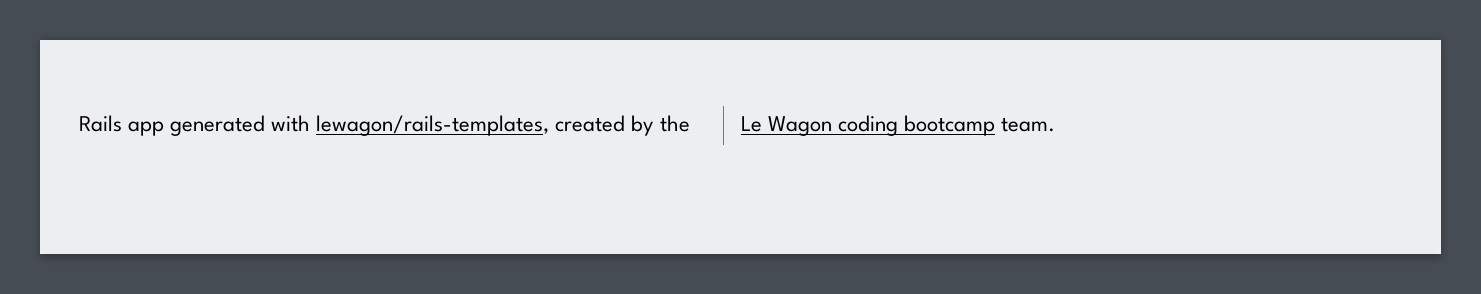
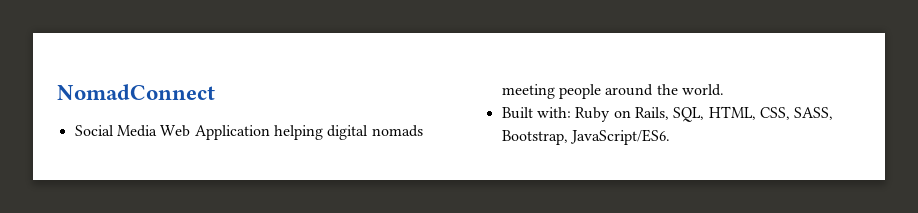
[79,115,1056,136] Rails app generated with lewagon/rails-templates, created by the Le Wagon coding bootcamp team. -> [57,84,215,100] [74,125,423,140] [501,84,724,99] [501,106,834,122] [501,129,670,145] NomadConnect // Social Media Web Application helping digital nomads meeting people around the world. // Built with: Ruby on Rails, SQL, HTML, CSS, SASS, Bootstrap, JavaScript/ES6.

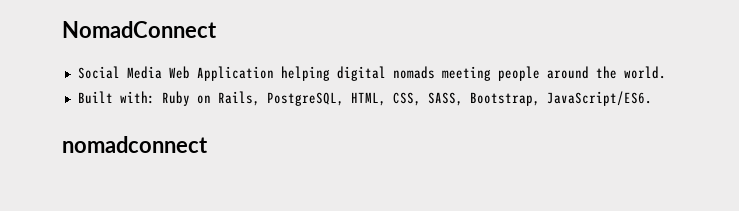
[673,107,705,122] SQL, -> [266,92,344,106] PostgreSQL,
(670, 137) none -> [62,136,208,153] // nomadconnect

